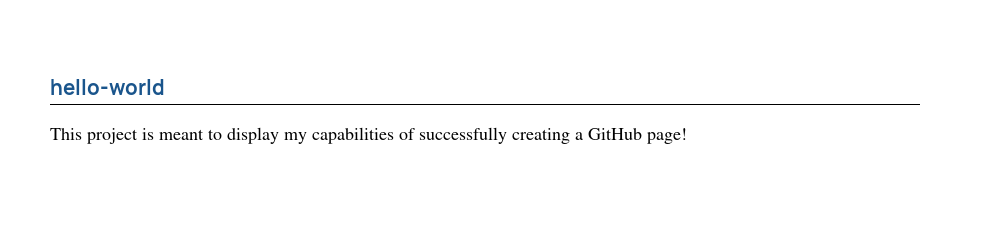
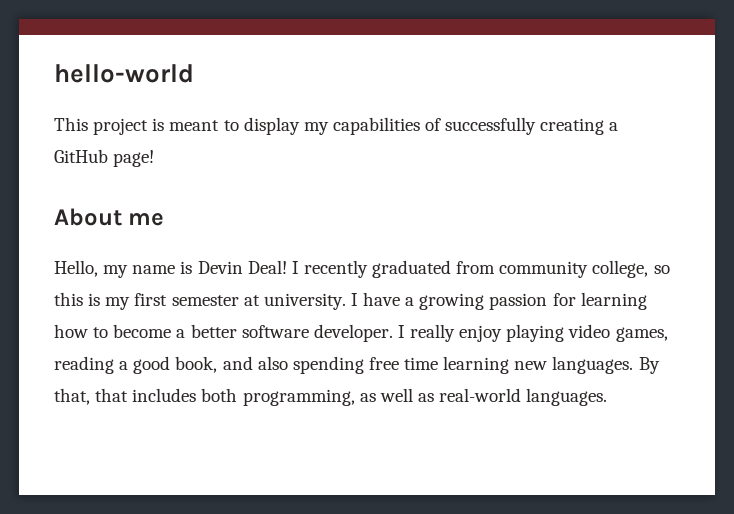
(687, 136) none -> [54,208,165,226] [54,260,670,278] [54,292,647,310] [54,324,668,342] [54,356,660,374] [54,388,608,406] // About me // Hello, my name is Devin Deal! I recently graduated from community college, so this is my first semester at university. I have a growing passion for learning how to become a better software developer. I really enjoy playing video games, reading a good book, and also spending free time learning new languages. By that, that includes both programming, as well as real-world languages.

